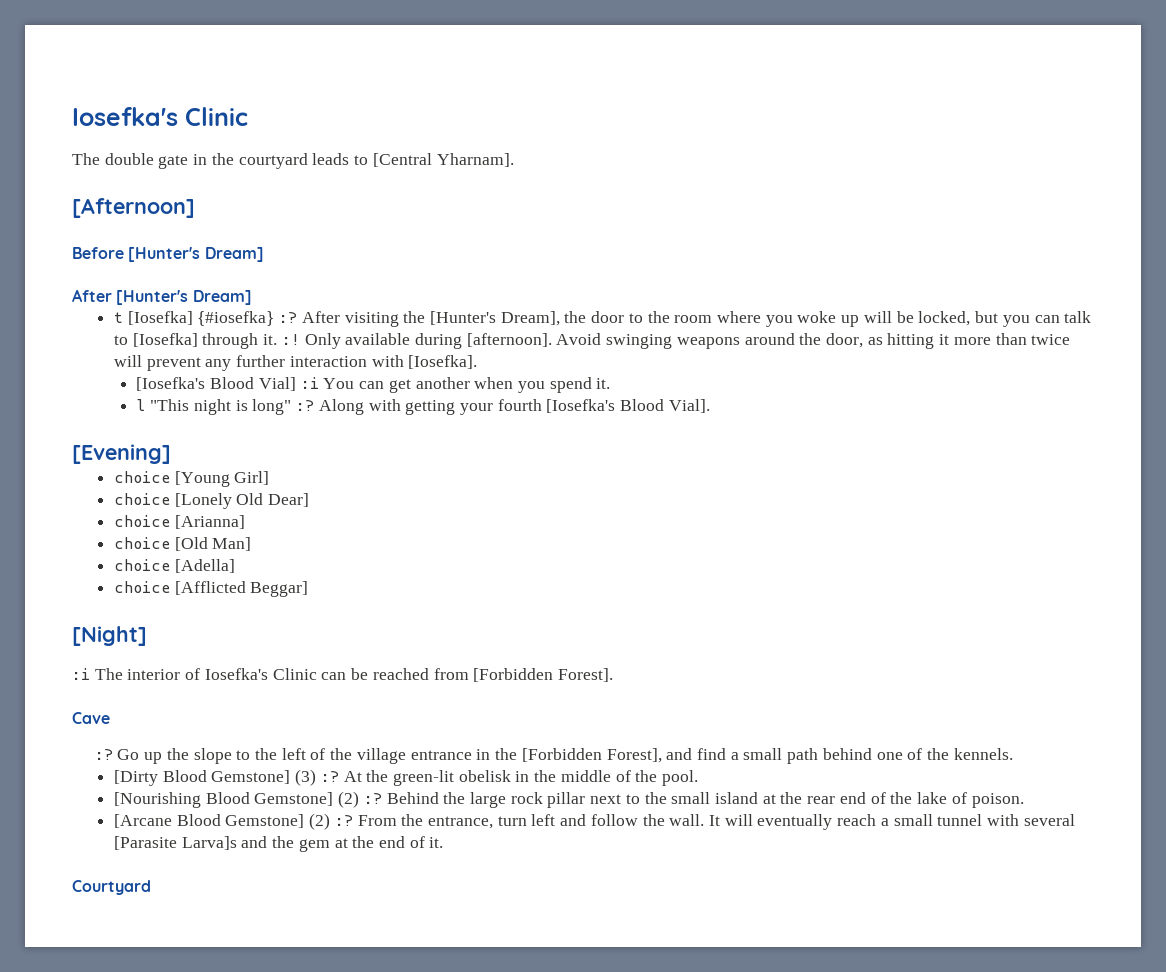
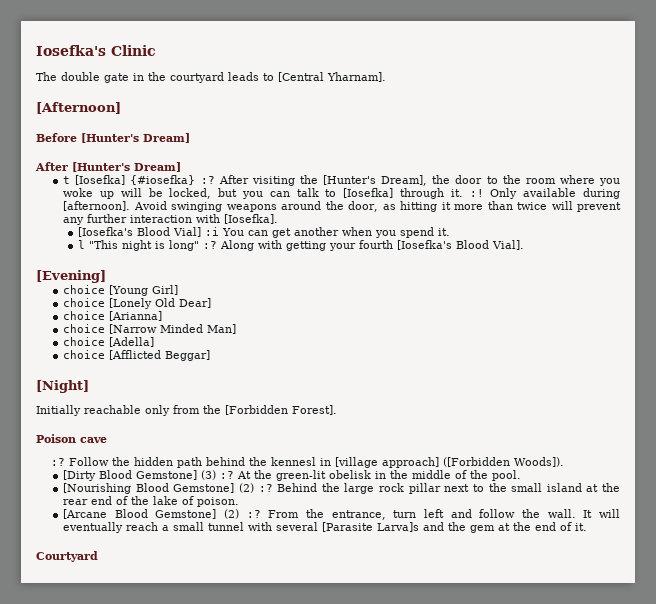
[174,537,208,551] [Old -> [109,324,204,334] [Narrow Minded
[72,668,469,680] :i The interior of Iosefka's Clinic can be reached from -> [36,405,221,416] Initially reachable only from the
[72,712,110,724] [94,748,1013,764] Cave // :? Go up the slope to the left of the village entrance in the [Forbidden Forest], and find a small path behind one of the kennels. -> [36,434,107,443] [51,457,565,468] Poison cave // :? Follow the hidden path behind the kennesl in [village approach] ([Forbidden Woods]).

